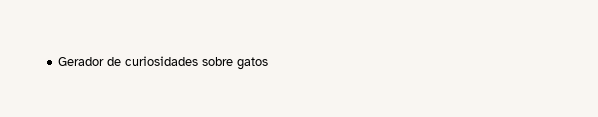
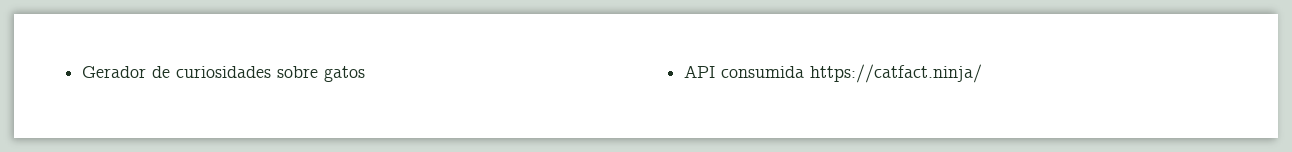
(269, 63) none -> [684,64,983,83] // API consumida https://catfact.ninja/

